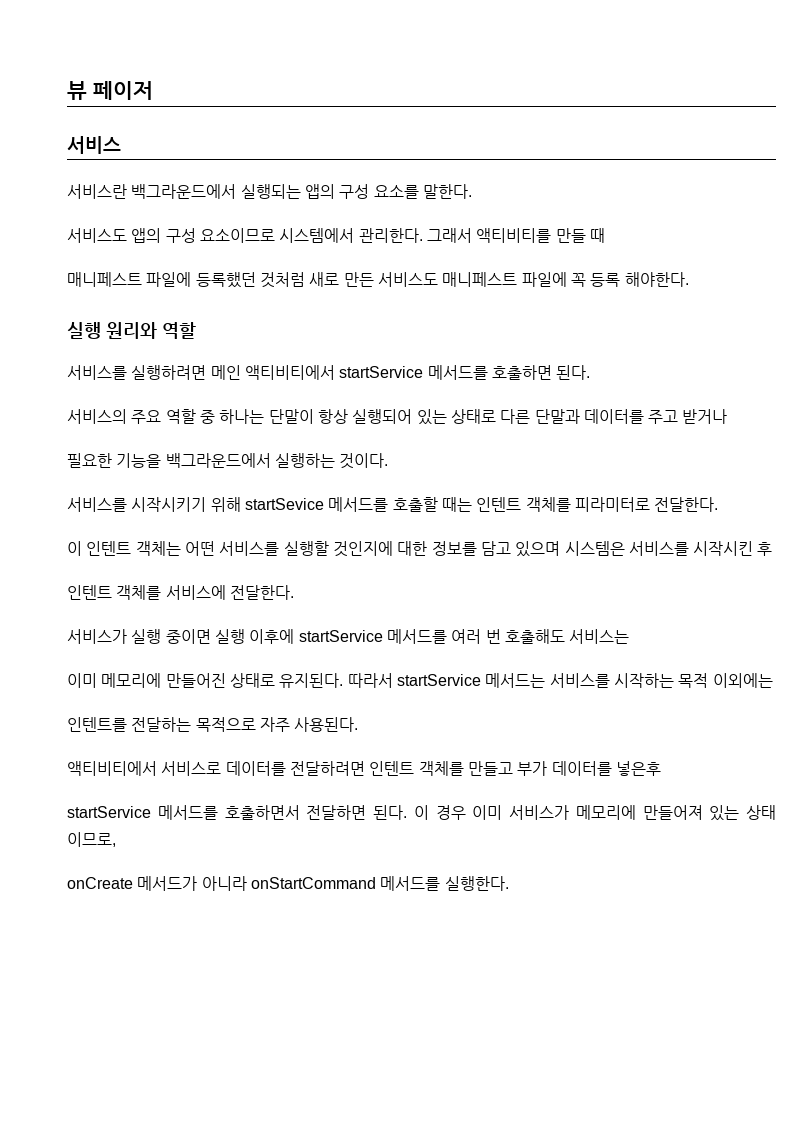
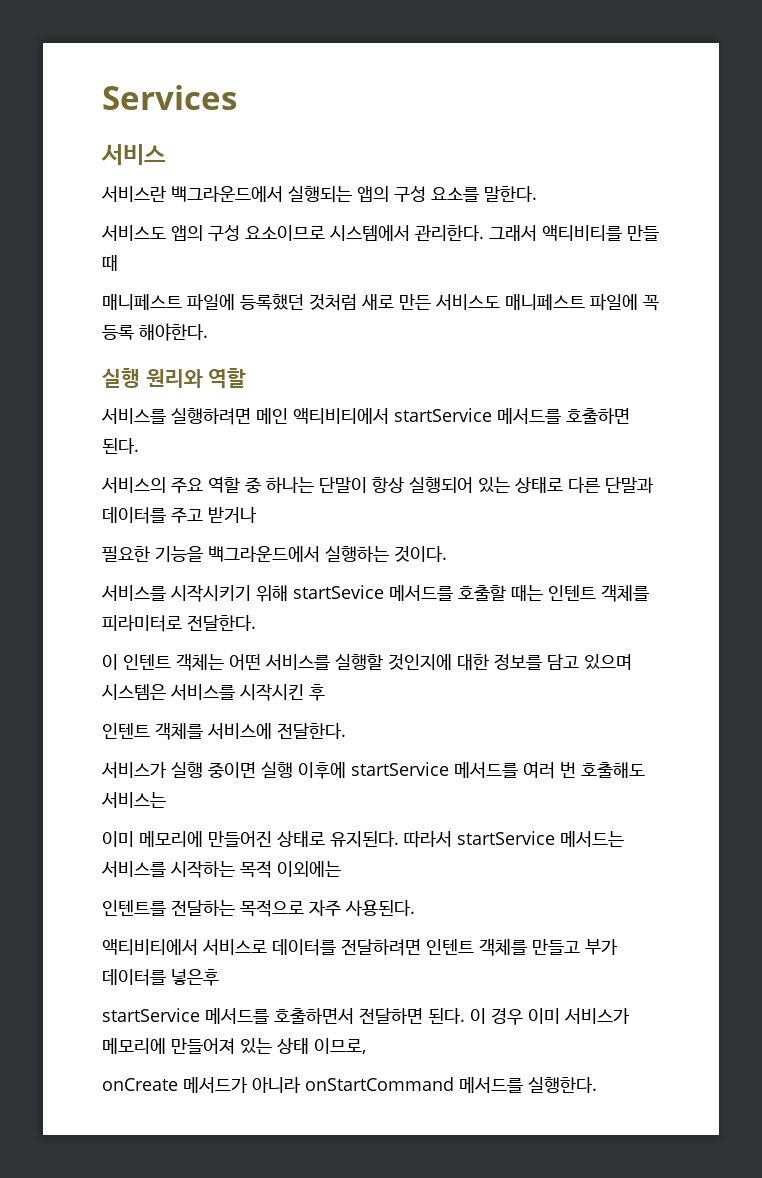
[67,81,153,100] 뷰 페이저 -> [102,85,237,110] Services

